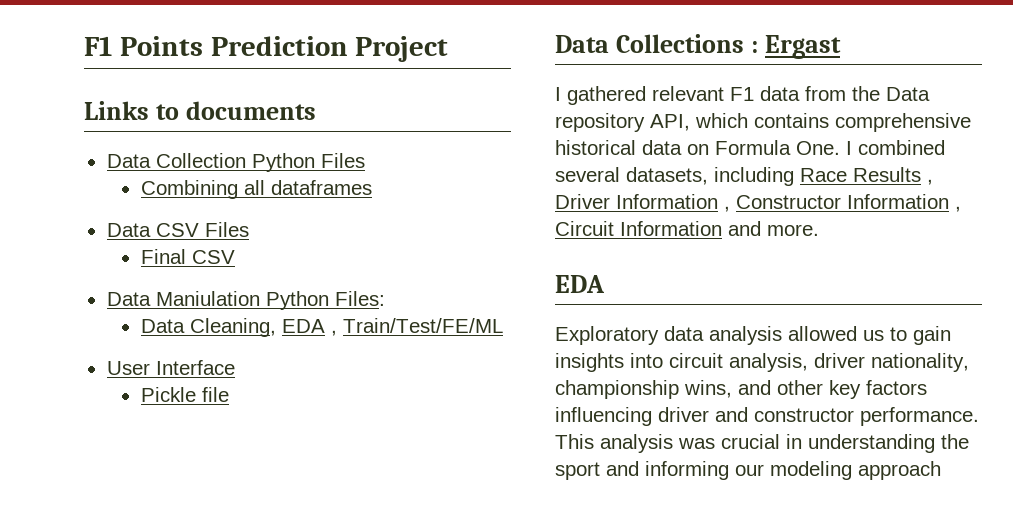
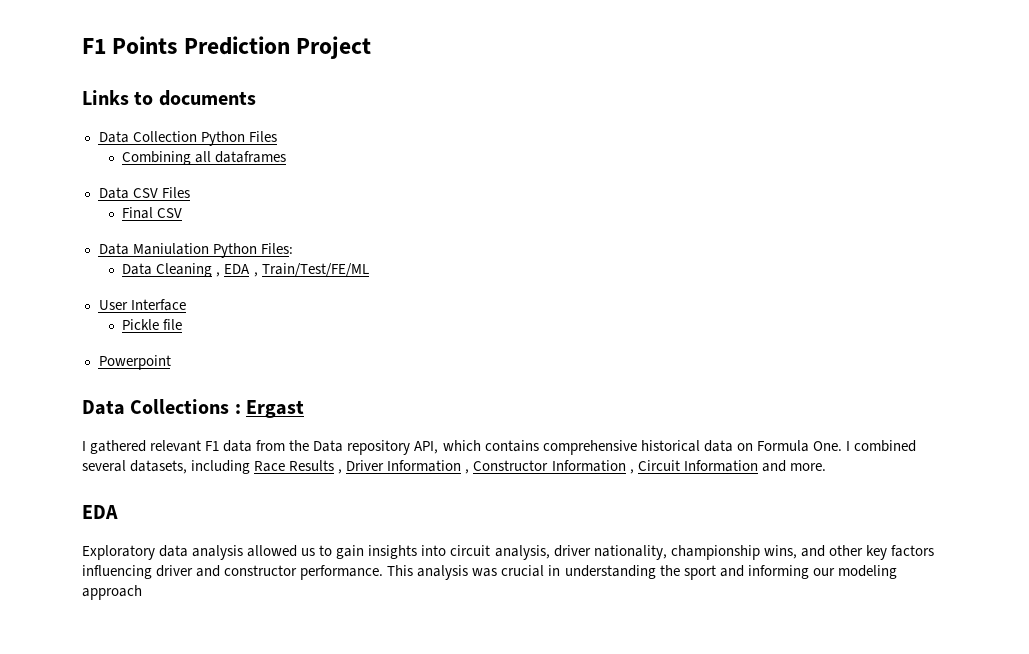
[189,318,276,337] Cleaning, -> [156,263,221,277] Cleaning ,
(229, 394) none -> [98,355,171,370] // Powerpoint

